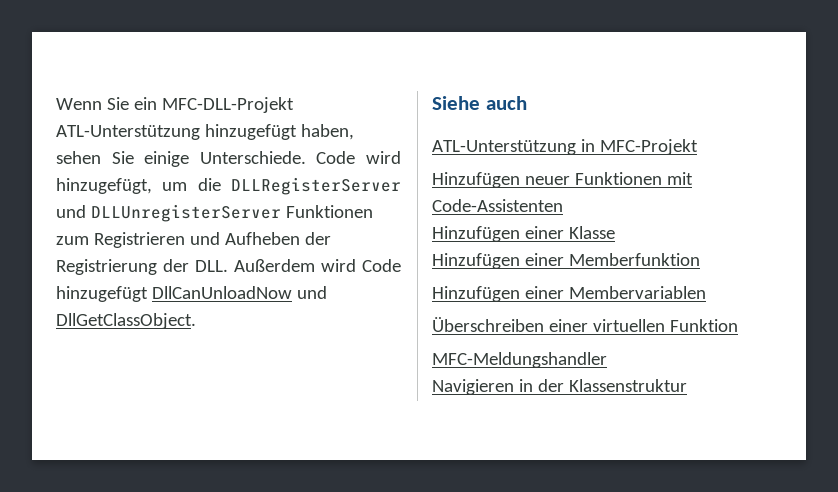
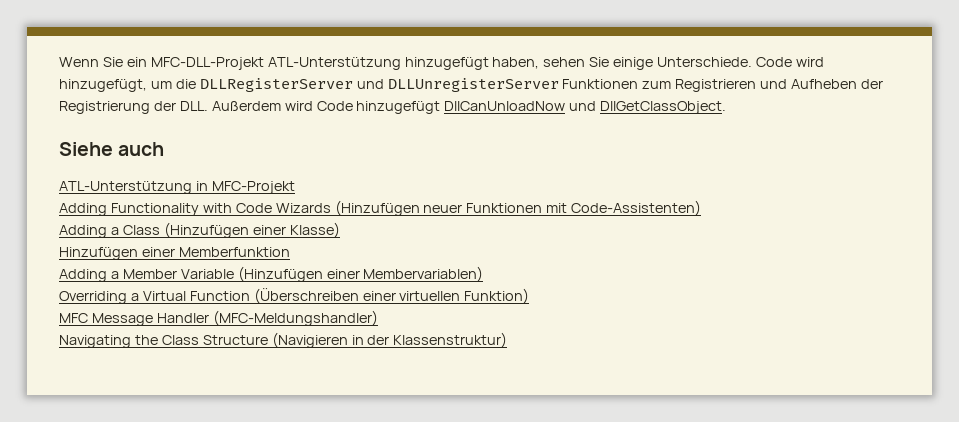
[432,172,693,188] [432,199,563,212] [432,226,615,242] [432,253,700,269] [432,286,706,302] [432,317,738,332] [432,352,607,368] [432,379,514,395] Hinzufügen neuer Funktionen mit Code-Assistenten // Hinzufügen einer Klasse // Hinzufügen einer Memberfunktion // Hinzufügen einer Membervariablen // Überschreiben einer virtuellen Funktion // MFC-Meldungshandler // Navigieren -> [59,200,702,216] [59,222,340,238] [59,247,290,260] [59,266,484,282] [59,288,530,304] [59,310,378,326] [59,332,348,348] Adding Functionality with Code Wizards (Hinzufügen neuer Funktionen mit Code-Assistenten) // Adding a Class (Hinzufügen einer Klasse) // Hinzufügen einer Memberfunktion // Adding a Member Variable (Hinzufügen einer Membervariablen) // Overriding a Virtual Function (Überschreiben einer virtuellen Funktion) // MFC Message Handler (MFC-Meldungshandler) // Navigating the Class Structure (Navigieren
[568,379,687,392] Klassenstruktur -> [393,332,508,348] Klassenstruktur)

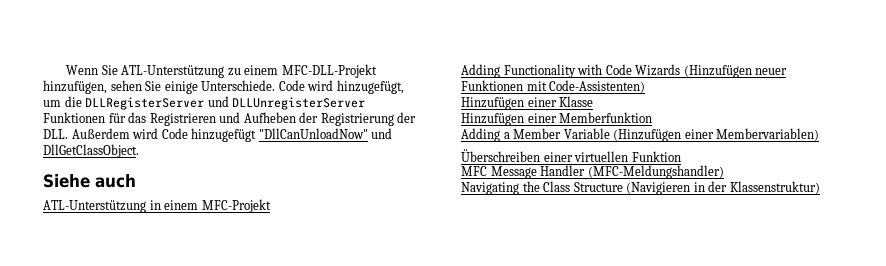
[126,57,540,70] ein MFC-DLL-Projekt ATL-Unterstützung hinzugefügt haben, -> [121,64,377,78] [43,80,107,94] ATL-Unterstützung zu einem MFC-DLL-Projekt hinzufügen,
[642,81,672,89] zum -> [108,112,147,123] für das
[444,101,566,111] DllCanUnloadNow -> [258,128,368,139] "DllCanUnloadNow"
(208, 186) none -> [164,200,199,210] einem
[59,222,340,238] Adding a Class (Hinzufügen einer Klasse) -> [461,96,594,110] Hinzufügen einer Klasse
[59,288,359,304] Overriding a Virtual Function (Überschreiben -> [461,149,540,162] Überschreiben
[464,288,530,304] Funktion) -> [631,151,681,162] Funktion

